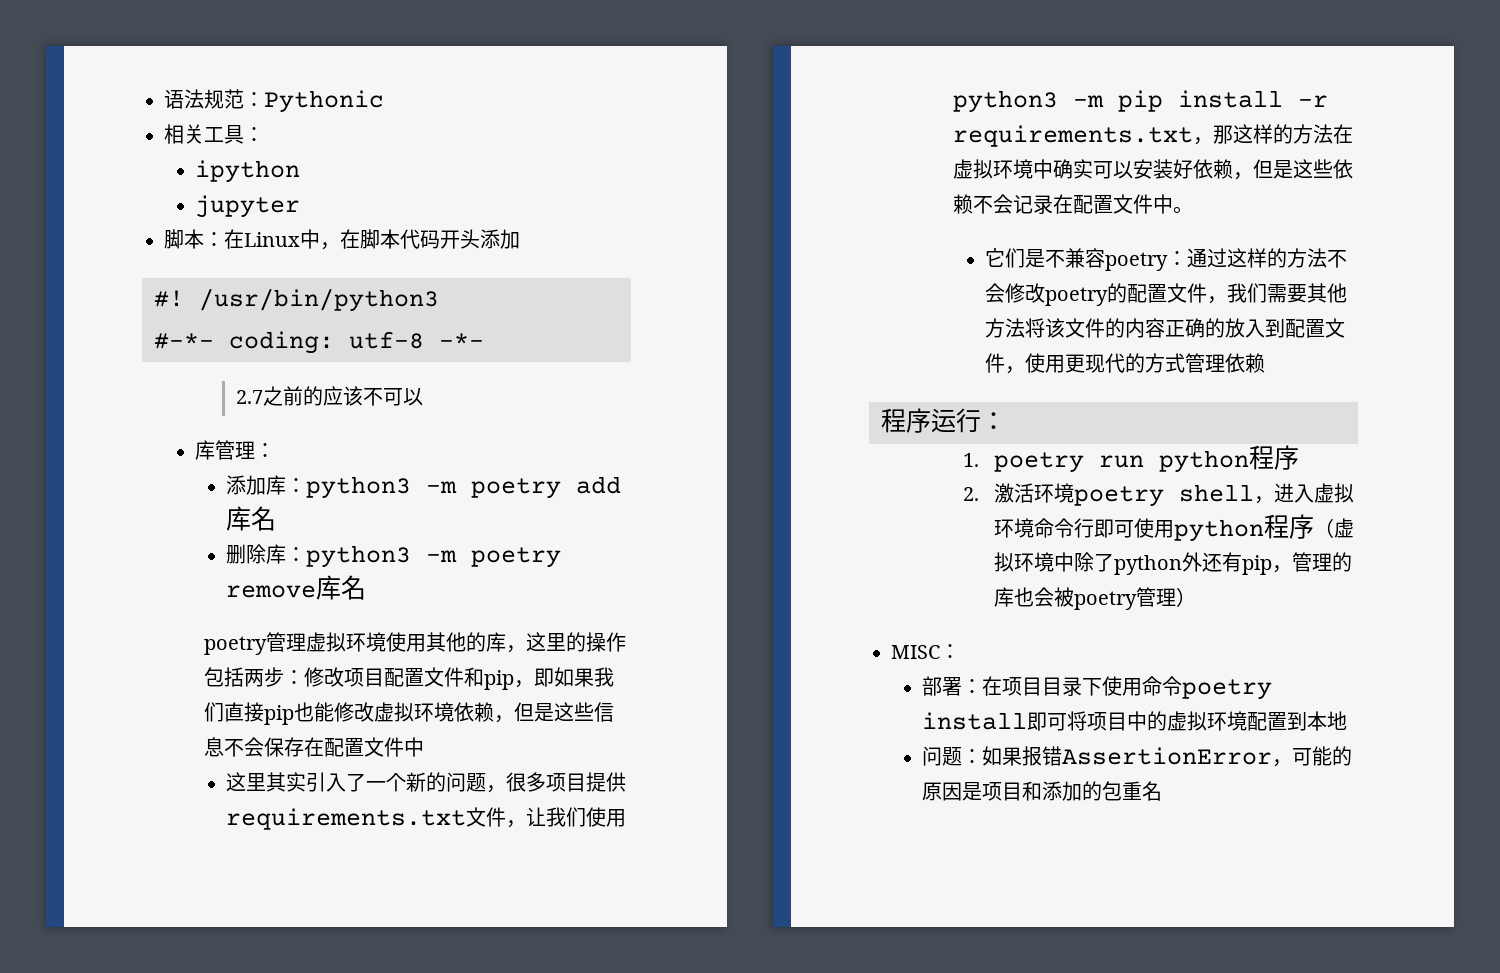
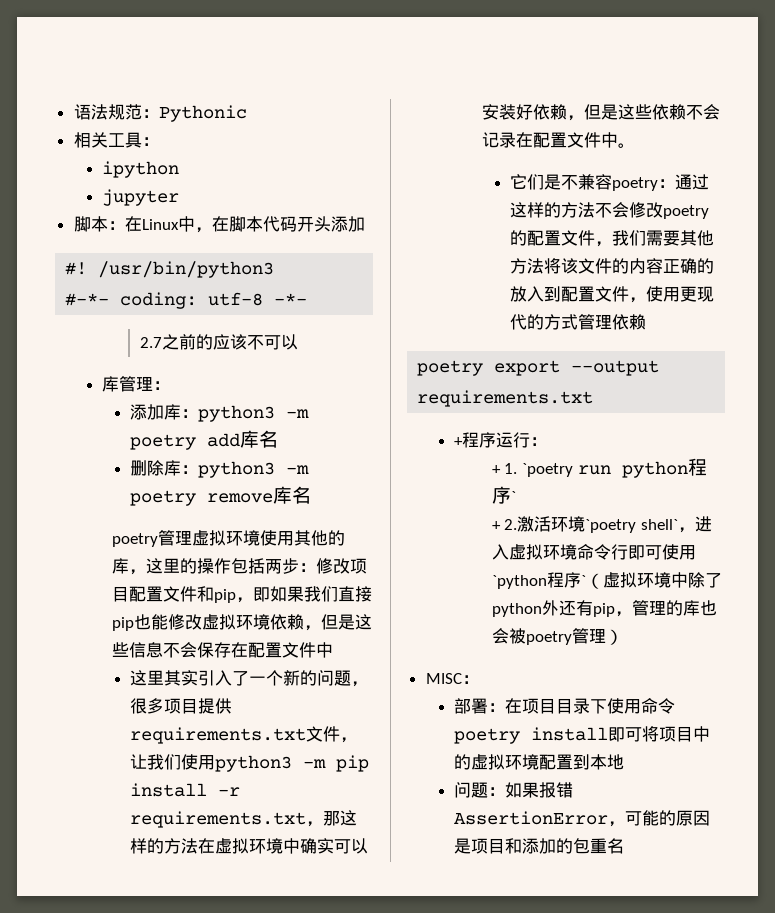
(1265, 363) none -> [417,360,660,376] [417,390,594,407] [453,437,463,446] poetry export --output requirements.txt // +
[962,452,1084,473] 1. poetry -> [491,463,573,477] + 1. `poetry
(1299, 457) // -> [510,491,516,502] [491,521,501,530] ` // +
[1073,484,1254,507] poetry shell -> [585,519,678,533] `poetry shell`
[1173,514,1314,542] python程序 -> [491,572,586,589] `python程序`

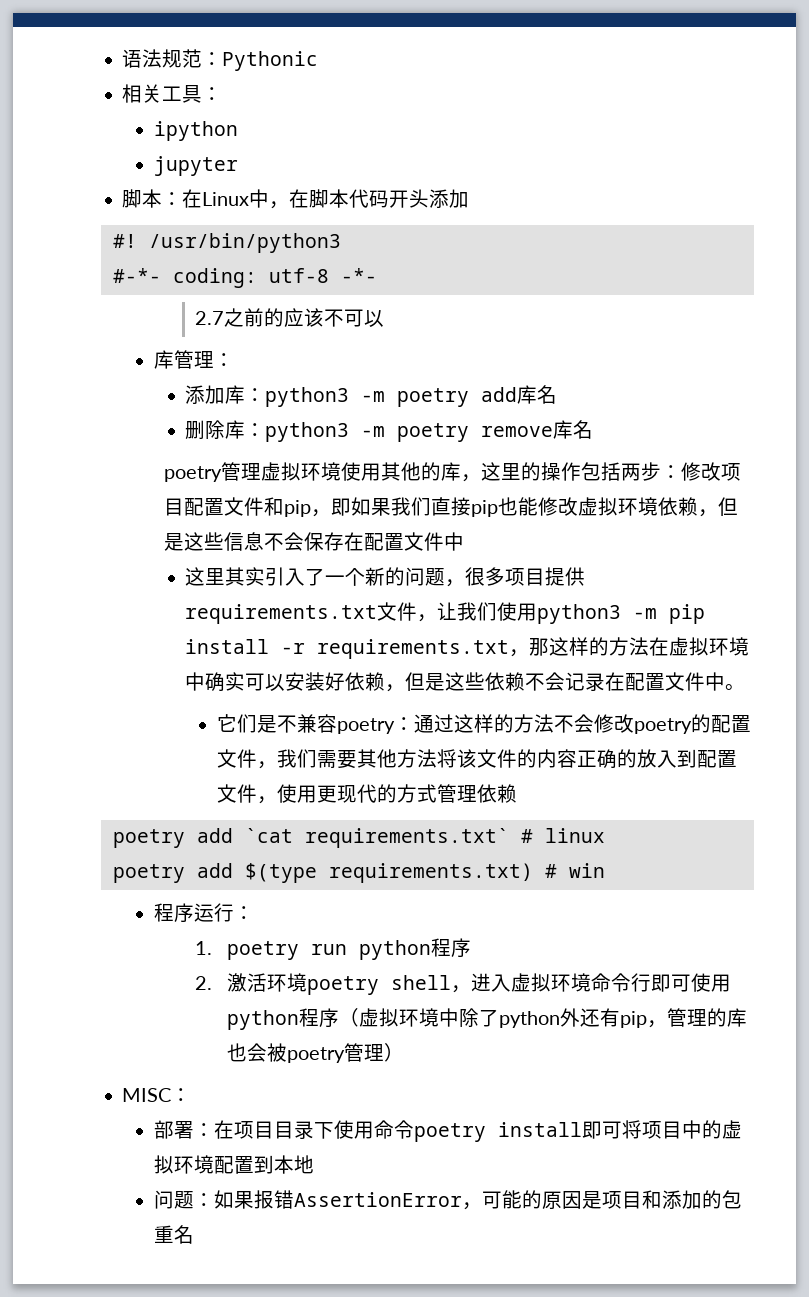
[494,360,660,376] [417,390,594,407] [453,437,463,446] export --output requirements.txt // + -> [196,828,605,848] [112,863,605,883] add `cat requirements.txt` # linux // poetry add $(type requirements.txt) # win //
[491,463,573,477] + 1. `poetry -> [195,941,299,960] 1. poetry
[510,491,516,502] [491,521,501,530] ` // + -> (471, 948) //
[585,519,678,533] `poetry shell` -> [306,975,451,995] poetry shell
[491,572,586,589] `python程序` -> [226,1008,339,1030] python程序

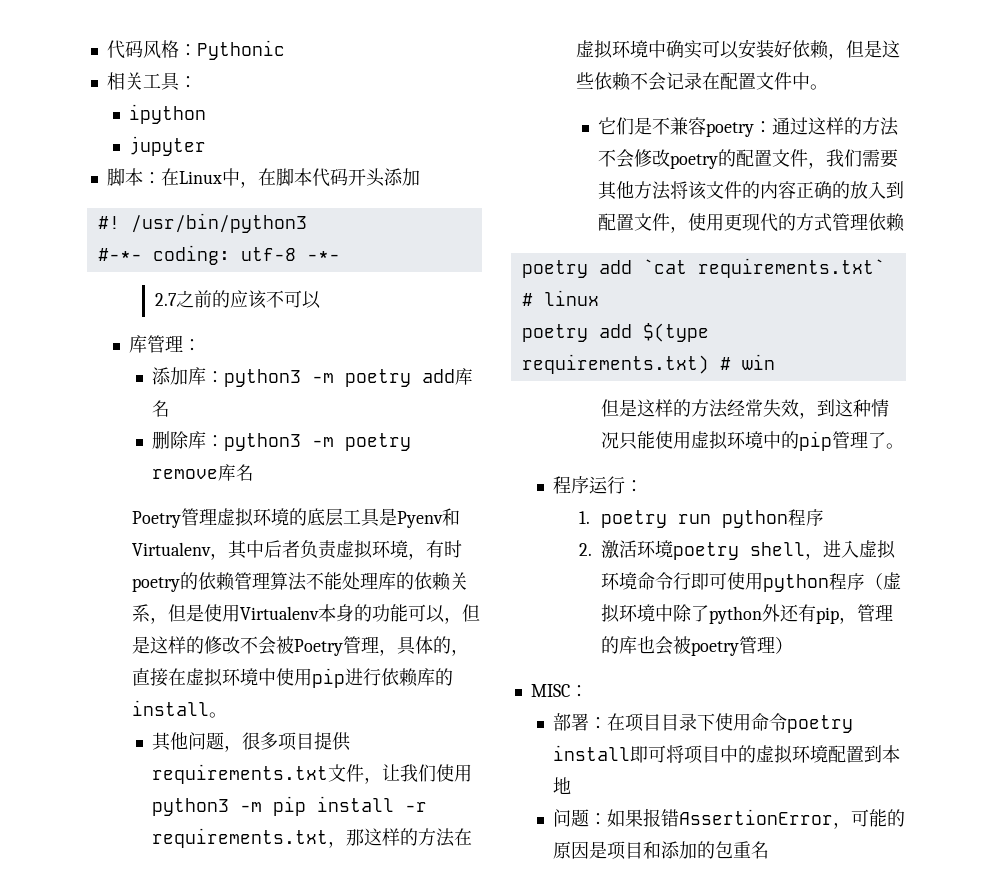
[122,49,203,68] 语法规范 -> [106,40,179,59] 代码风格
[163,466,222,482] poetry -> [132,511,182,528] Poetry
[340,462,741,482] [163,497,738,517] [163,532,464,551] [185,567,406,586] 使用其他的库，这里的操作包括两步：修改项目配置文件和pip，即如果我们直接pip也能修改虚拟环境依赖，但是这些信息不会保存在配置文件中 // 这里其实引入了一个新的 -> [289,508,461,528] [132,540,463,560] [132,572,469,592] [132,604,481,624] [132,636,470,656] [132,668,454,688] [132,700,228,718] [151,732,188,751] 的底层工具是Pyenv和Virtualenv，其中后者负责虚拟环境，有时poetry的依赖管理算法不能处理库的依赖关系，但是使用Virtualenv本身的功能可以，但是这样的修改不会被Poetry管理，具体的，直接在虚拟环境中使用pip进行依赖库的install。 // 其他
(605, 870) none -> [601,399,890,419] [601,431,905,451] // 但是这样的方法经常失效，到这种情况只能使用虚拟环境中的pip管理了。

